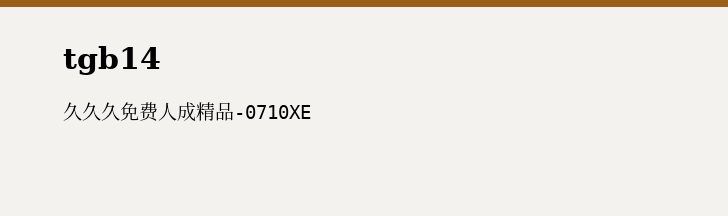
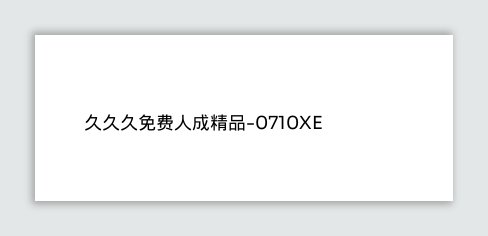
[63,46,161,75] tgb14 // -> (84, 122) none

